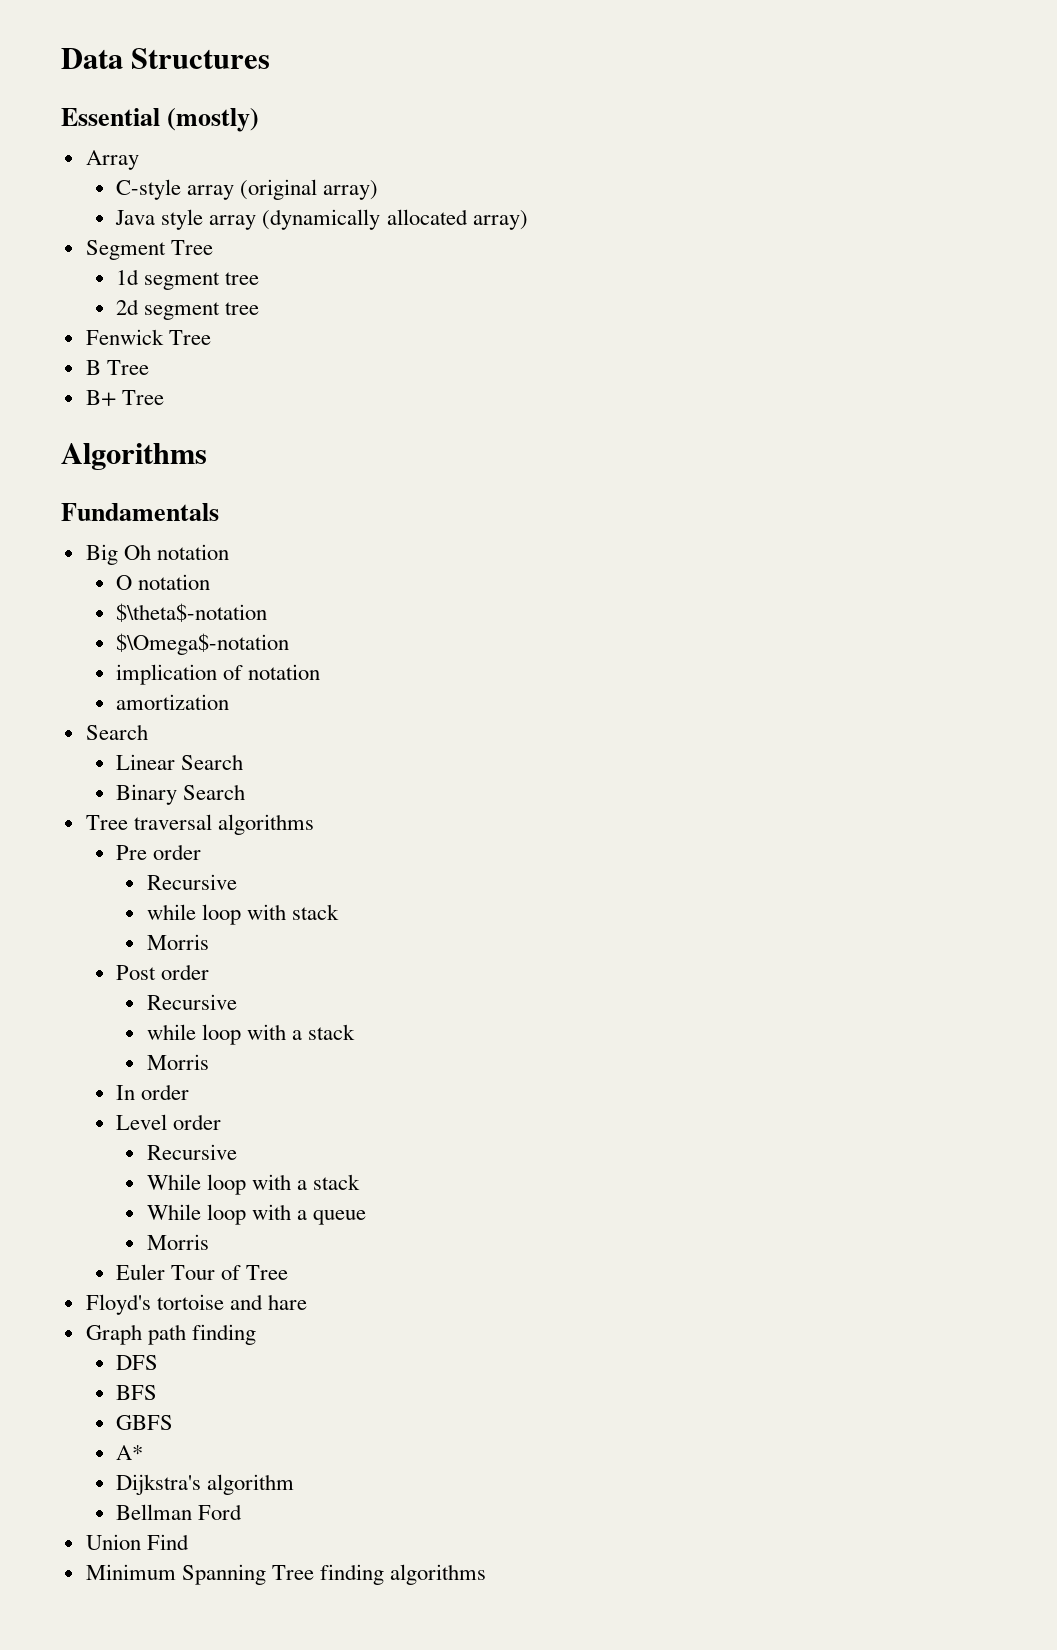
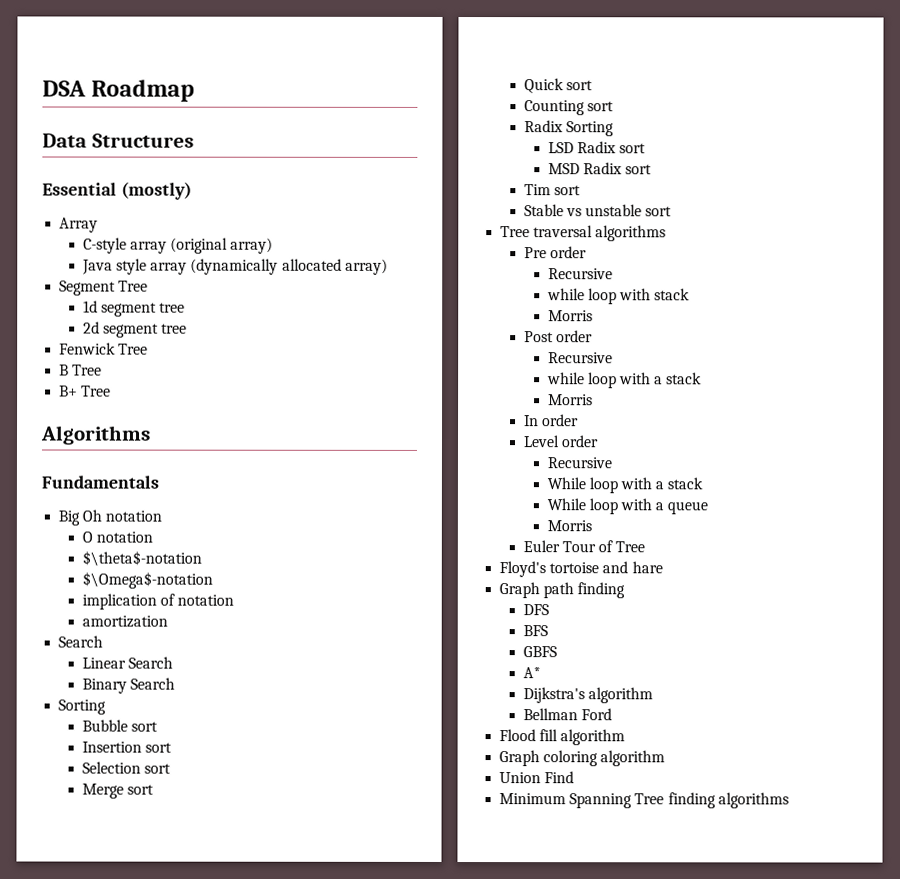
(61, 58) none -> [42,79,196,102] DSA Roadmap //
(246, 792) none -> [58,699,107,715] [81,719,159,732] [81,741,173,753] [81,761,172,774] [81,783,155,799] [523,78,594,94] [523,100,615,116] [523,120,615,137] [547,141,646,154] [547,162,652,175] [523,184,582,196] [523,204,673,217] // Sorting // Bubble sort // Insertion sort // Selection sort // Merge sort // Quick sort // Counting sort // Radix Sorting // LSD Radix sort // MSD Radix sort // Tim sort // Stable vs unstable sort
(243, 1512) none -> [499,729,626,746] [499,750,666,767] // Flood fill algorithm // Graph coloring algorithm

